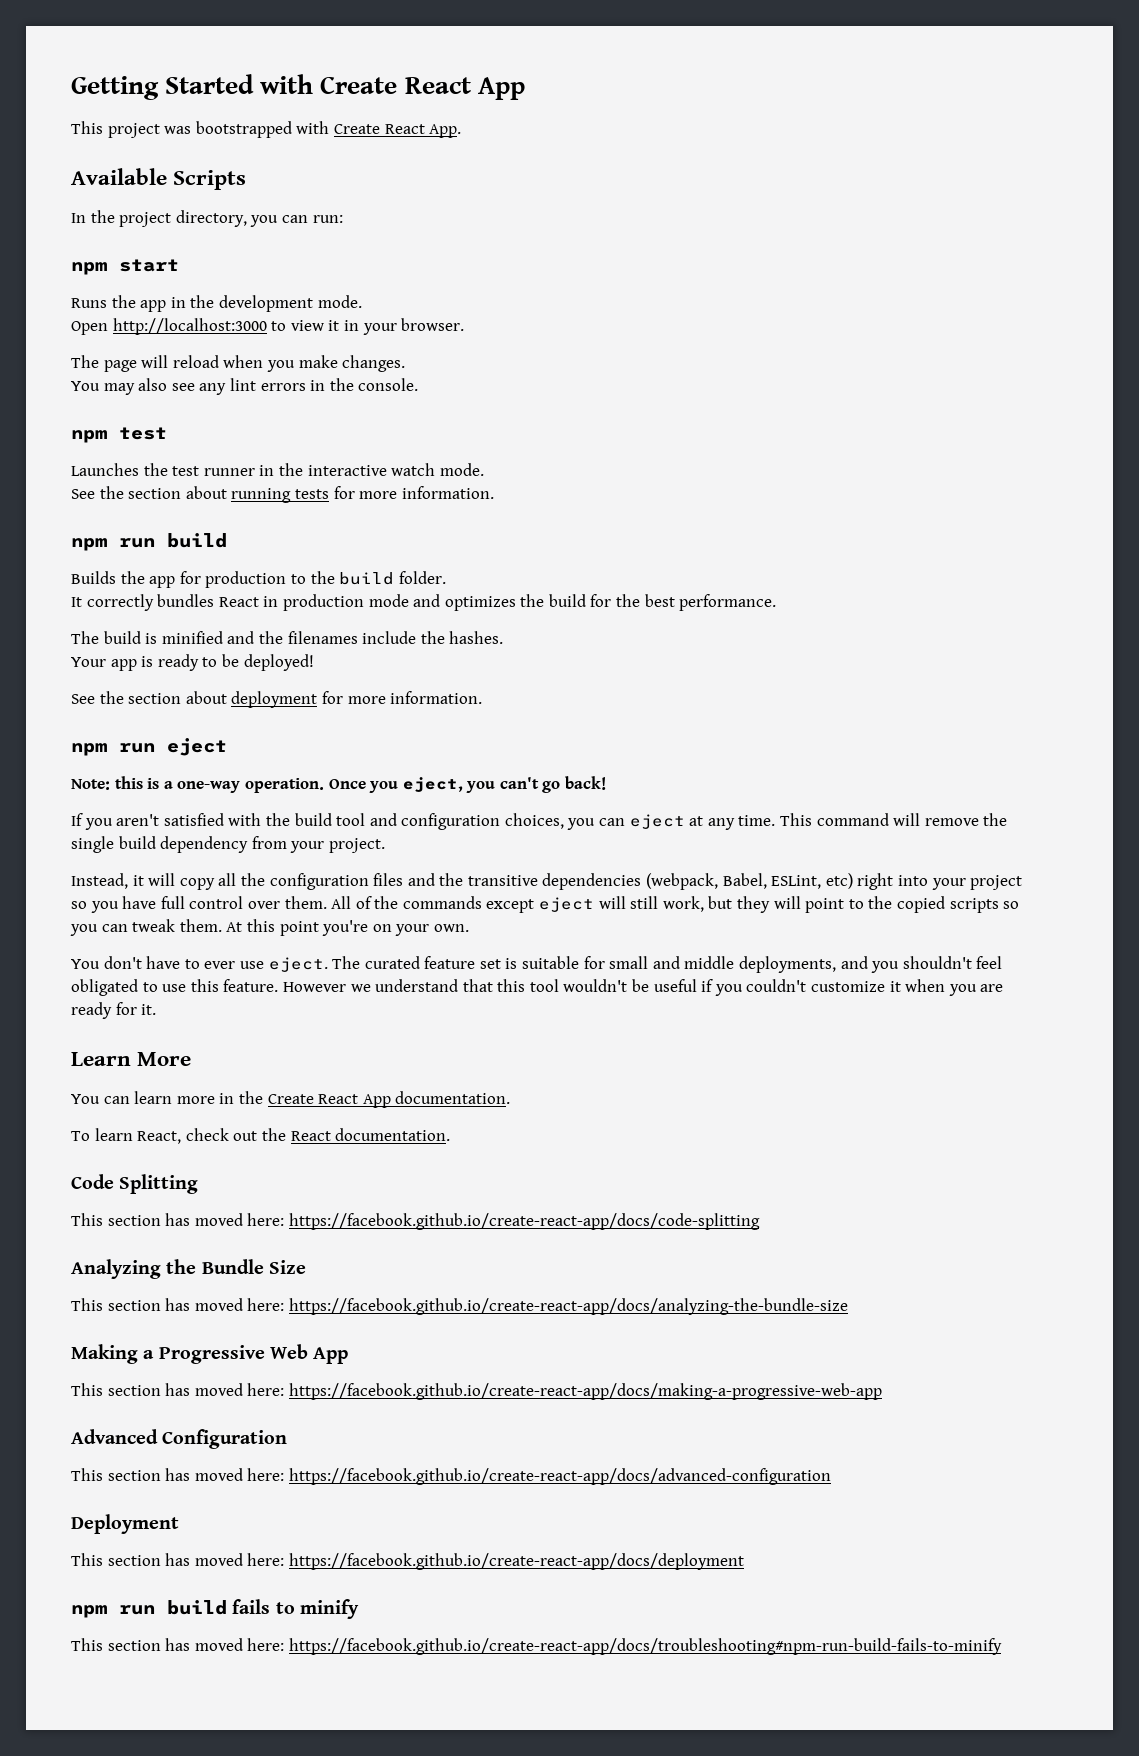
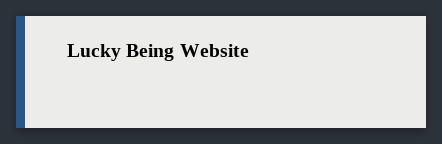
[71,74,525,100] [71,121,462,138] [71,168,247,190] [71,210,343,227] [71,259,179,275] [71,295,362,312] [71,318,465,335] [71,355,406,372] [71,378,419,395] [71,427,167,443] [71,463,484,476] [71,486,494,503] [71,533,227,551] [71,571,446,588] [71,594,777,611] [71,631,504,644] [71,654,314,671] [71,691,483,708] [71,738,227,756] [71,776,607,793] [71,813,1008,830] [71,836,385,853] [71,873,1023,890] [71,896,1020,913] [70,919,469,936] [71,956,1003,973] [71,979,1004,996] [71,1002,157,1019] [71,1052,192,1066] [71,1091,511,1108] [71,1128,451,1144] [71,1174,199,1194] [71,1213,760,1230] [71,1259,306,1279] [71,1298,848,1315] [71,1344,349,1364] [71,1383,882,1400] [71,1429,288,1449] [71,1468,831,1485] [71,1514,179,1534] [71,1553,744,1570] [71,1599,359,1619] [71,1638,1002,1655] Getting Started with Create React App // This project was bootstrapped with Create React App. // Available Scripts // In the project directory, you can run: // npm start // Runs the app in the development mode. // Open http://localhost:3000 to view it in your browser. // The page will reload when you make changes. // You may also see any lint errors in the console. // npm test // Launches the test runner in the interactive watch mode. // See the section about running tests for more information. // npm run build // Builds the app for production to the build folder. // It correctly bundles React in production mode and optimizes the build for the best performance. // The build is minified and the filenames include the hashes. // Your app is ready to be deployed! // See the section about deployment for more information. // npm run eject // Note: this is a one-way operation. Once you eject, you can't go back! // If you aren't satisfied with the build tool and configuration choices, you can eject at any time. This command will remove the single build dependency from your project. // Instead, it will copy all the configuration files and the transitive dependencies (webpack, Babel, ESLint, etc) right into your project so you have full control over them. All of the commands except eject will still work, but they will point to the copied scripts so you can tweak them. At this point you're on your own. // You don't have to ever use eject. The curated feature set is suitable for small and middle deployments, and you shouldn't feel obligated to use this feature. However we understand that this tool wouldn't be useful if you couldn't customize it when you are ready for it. // Learn More // You can learn more in the Create React App documentation. // To learn React, check out the React documentation. // Code Splitting // This section has moved here: https://facebook.github.io/create-react-app/docs/code-splitting // Analyzing the Bundle Size // This section has moved here: https://facebook.github.io/create-react-app/docs/analyzing-the-bundle-size // Making a Progressive Web App // This section has moved here: https://facebook.github.io/create-react-app/docs/making-a-progressive-web-app // Advanced Configuration // This section has moved here: https://facebook.github.io/create-react-app/docs/advanced-configuration // Deployment // This section has moved here: https://facebook.github.io/create-react-app/docs/deployment // npm run build fails to minify // This section has moved here: https://facebook.github.io/create-react-app/docs/troubleshooting#npm-run-build-fails-to-minify -> [67,44,249,61] Lucky Being Website

